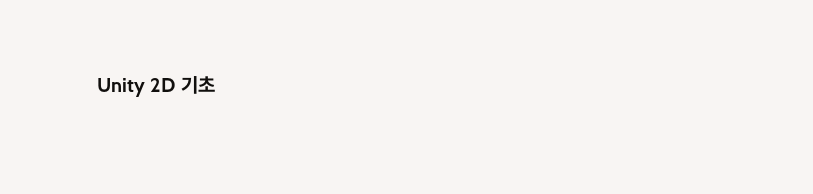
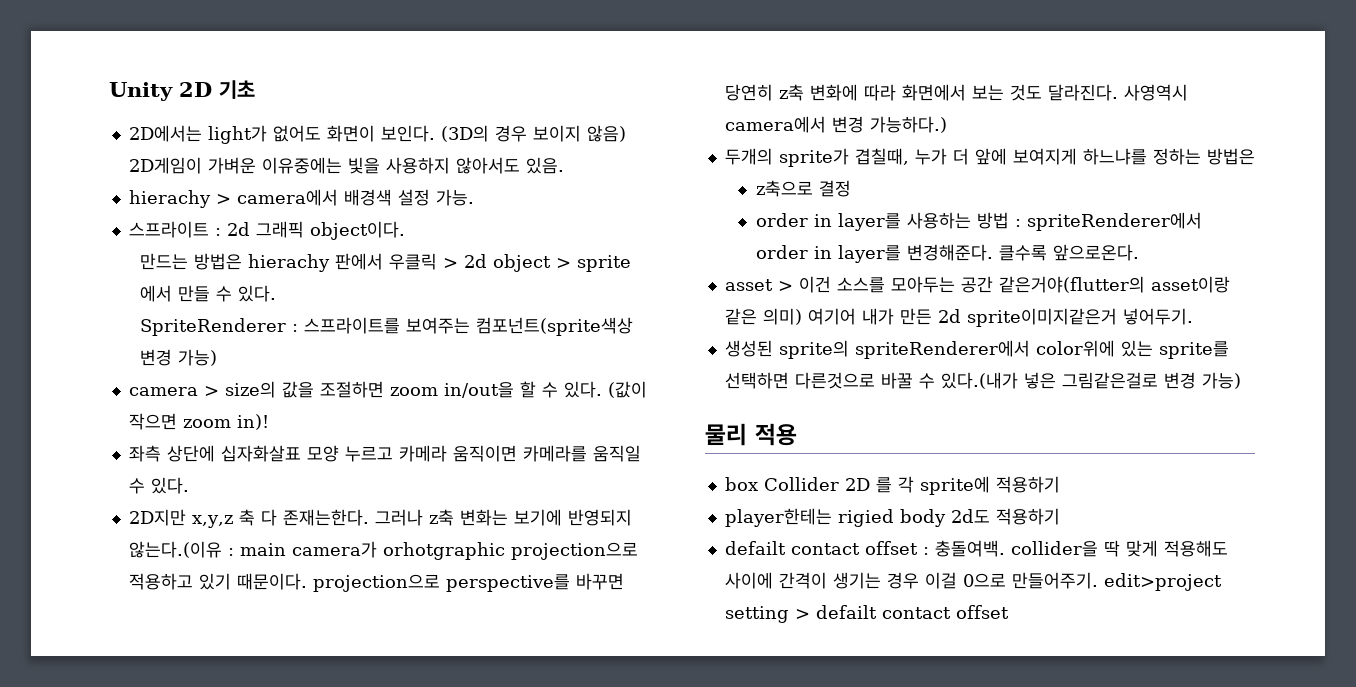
(215, 85) none -> [128,125,626,144] [128,157,564,174] [128,189,474,208] [128,221,405,240] [139,253,631,272] [139,285,276,302] [139,317,633,336] [139,349,217,366] [128,381,647,398] [128,413,269,430] [128,445,641,462] [128,477,189,494] [128,509,632,528] [128,541,638,560] [128,573,624,592] [724,84,1188,101] [724,116,947,133] [724,148,1255,167] [755,180,851,197] [755,212,1202,231] [755,244,1139,263] [724,276,1230,293] [724,308,1193,327] [724,340,1229,359] [724,372,1241,389] [705,423,797,446] [724,476,1060,495] [724,508,1060,527] [724,540,1228,557] [724,572,1222,591] [724,605,1009,623] // 2D에서는 light가 없어도 화면이 보인다. (3D의 경우 보이지 않음) 2D게임이 가벼운 이유중에는 빛을 사용하지 않아서도 있음. // hierachy > camera에서 배경색 설정 가능. // 스프라이트 : 2d 그래픽 object이다. // 만드는 방법은 hierachy 판에서 우클릭 > 2d object > sprite 에서 만들 수 있다. // SpriteRenderer : 스프라이트를 보여주는 컴포넌트(sprite색상 변경 가능) // camera > size의 값을 조절하면 zoom in/out을 할 수 있다. (값이 작으면 zoom in)! // 좌측 상단에 십자화살표 모양 누르고 카메라 움직이면 카메라를 움직일 수 있다. // 2D지만 x,y,z 축 다 존재는한다. 그러나 z축 변화는 보기에 반영되지 않는다.(이유 : main camera가 orhotgraphic projection으로 적용하고 있기 때문이다. projection으로 perspective를 바꾸면 당연히 z축 변화에 따라 화면에서 보는 것도 달라진다. 사영역시 camera에서 변경 가능하다.) // 두개의 sprite가 겹칠때, 누가 더 앞에 보여지게 하느냐를 정하는 방법은 // z축으로 결정 // order in layer를 사용하는 방법 : spriteRenderer에서 order in layer를 변경해준다. 클수록 앞으로온다. // asset > 이건 소스를 모아두는 공간 같은거야(flutter의 asset이랑 같은 의미) 여기어 내가 만든 2d sprite이미지같은거 넣어두기. // 생성된 sprite의 spriteRenderer에서 color위에 있는 sprite를 선택하면 다른것으로 바꿀 수 있다.(내가 넣은 그림같은걸로 변경 가능) // 물리 적용 // box Collider 2D 를 각 sprite에 적용하기 // player한테는 rigied body 2d도 적용하기 // defailt contact offset : 충돌여백. collider을 딱 맞게 적용해도 사이에 간격이 생기는 경우 이걸 0으로 만들어주기. edit>project setting > defailt contact offset

